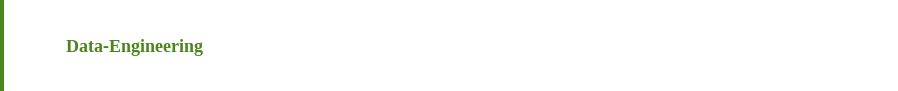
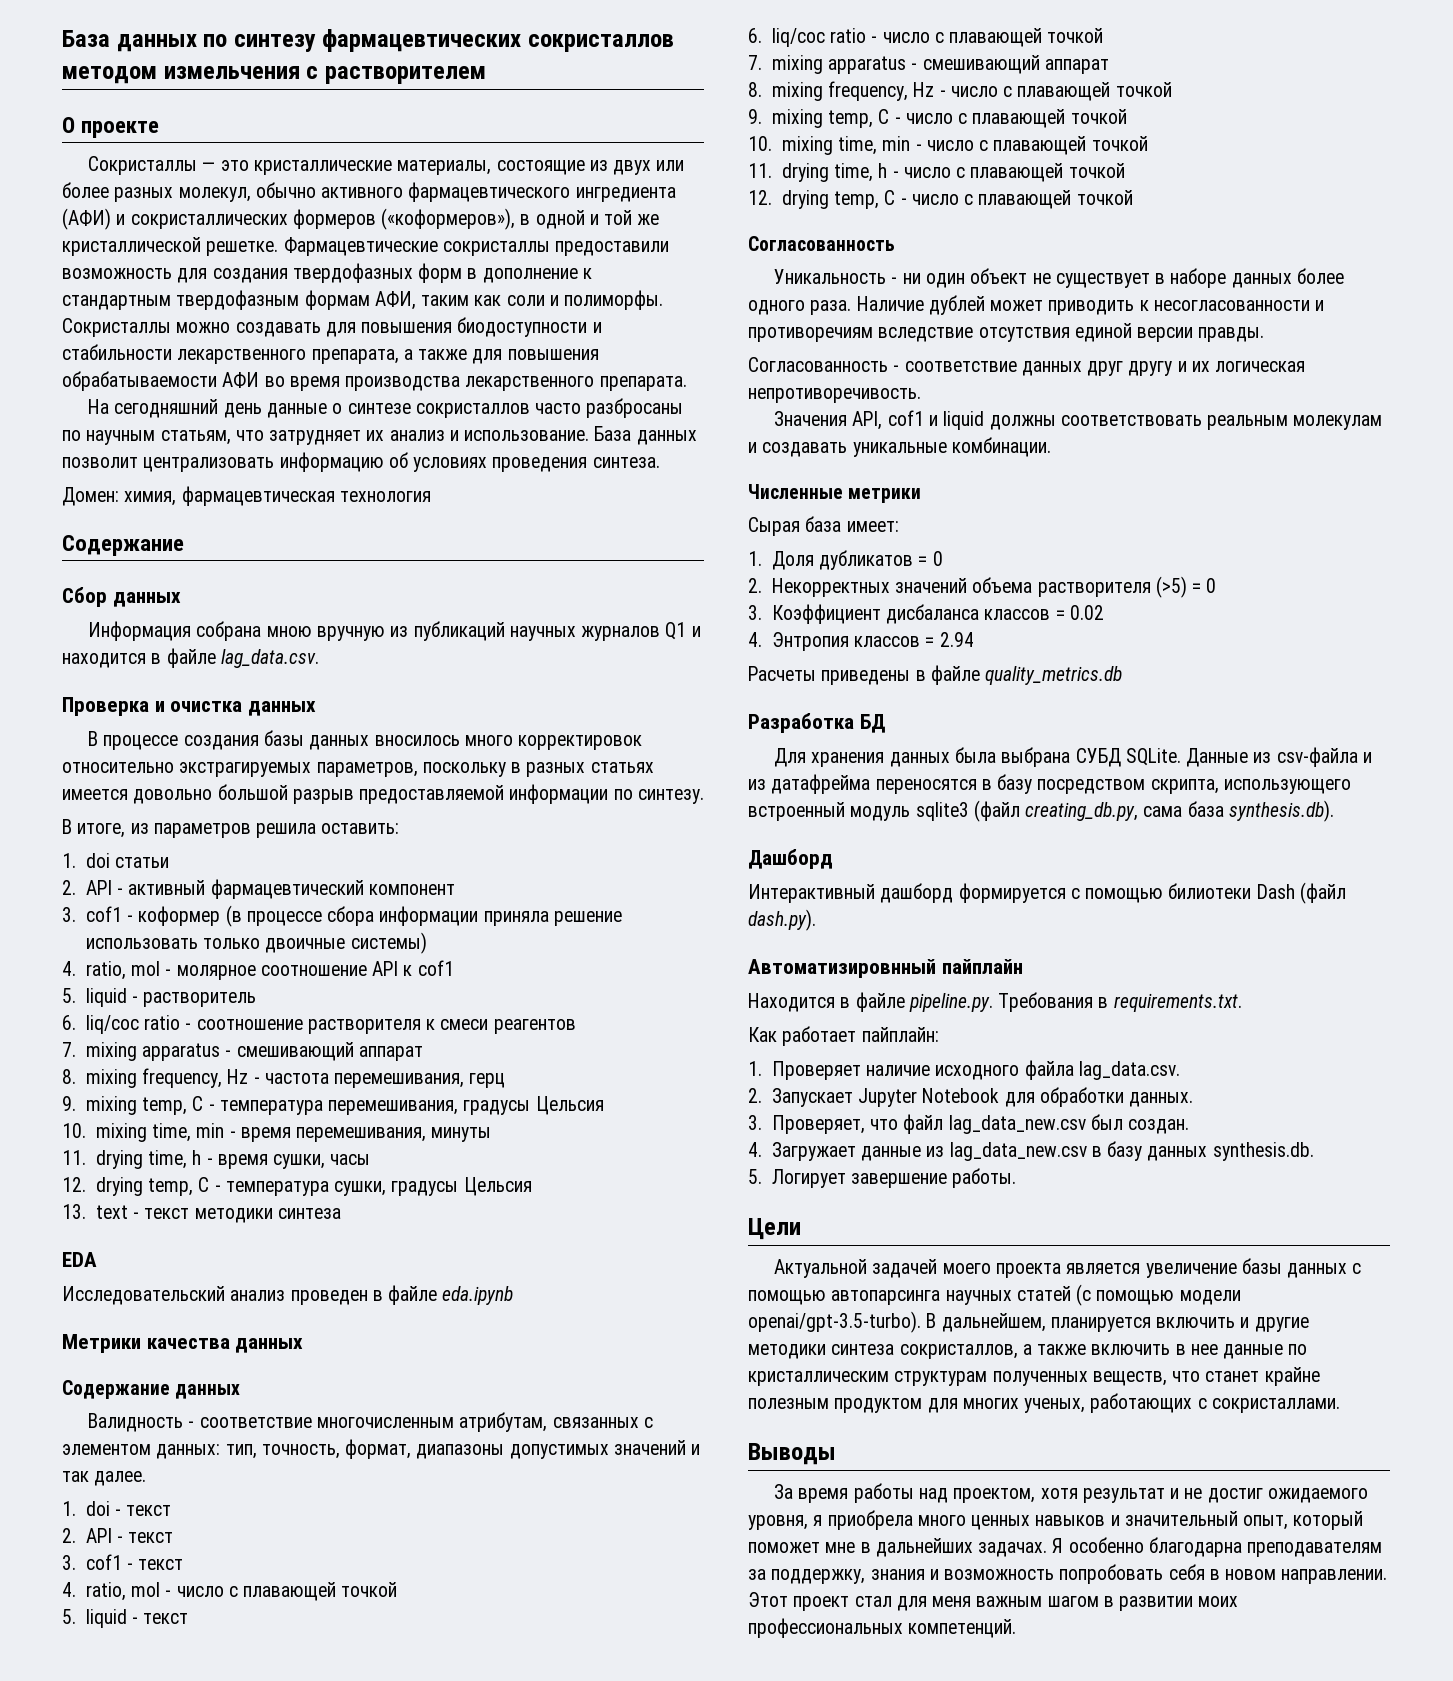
[66,39,203,56] Data-Engineering -> [62,29,675,52] [62,66,486,84] [62,117,160,138] [88,156,685,175] [62,182,676,202] [62,208,660,230] [62,237,670,256] [62,263,592,283] [62,290,664,310] [62,317,602,337] [62,344,599,364] [62,371,687,391] [88,398,684,418] [62,426,697,445] [62,452,660,472] [62,486,431,506] [62,535,184,556] [62,587,181,607] [88,621,701,641] [62,648,319,668] [62,697,317,716] [88,730,643,750] [62,762,654,777] [62,784,704,804] [62,819,400,838] [62,853,170,868] [62,879,455,899] [62,905,622,927] [85,932,427,954] [62,960,454,980] [62,988,257,1007] [62,1015,576,1034] [62,1042,423,1061] [62,1068,506,1088] [62,1096,604,1115] [62,1123,492,1142] [62,1150,371,1169] [62,1177,532,1196] [62,1204,341,1223] [62,1252,97,1267] [62,1285,514,1305] [62,1334,304,1353] [62,1380,241,1399] [88,1412,653,1432] [62,1439,701,1459] [62,1471,147,1486] [62,1501,172,1516] [62,1528,174,1543] [62,1554,184,1570] [62,1582,398,1601] [62,1609,189,1628] [748,28,1104,47] [748,55,1109,74] [748,81,1172,101] [748,109,1127,128] [748,136,1148,155] [748,163,1125,182] [748,190,1133,209] [748,236,895,251] [774,268,1344,288] [748,295,1325,315] [748,323,1265,342] [748,357,1306,376] [748,388,921,403] [774,410,1383,430] [748,437,1051,457] [748,484,922,503] [748,516,899,536] [748,550,943,570] [748,576,1217,598] [748,604,1104,624] [748,632,974,651] [748,665,1123,685] [748,713,885,733] [774,747,1372,767] [748,774,1351,794] [748,800,1334,822] [748,849,833,869] [748,882,1346,904] [748,909,816,931] [748,959,1023,978] [748,992,1242,1012] [748,1026,939,1046] [748,1060,1180,1080] [748,1087,1194,1107] [748,1114,1190,1134] [748,1141,1314,1161] [748,1168,1017,1188] [748,1218,801,1240] [774,1258,1362,1278] [748,1284,1241,1306] [748,1311,1309,1333] [748,1344,1308,1359] [748,1367,1320,1386] [748,1393,1340,1413] [748,1443,836,1465] [774,1483,1368,1503] [748,1510,1364,1530] [748,1537,1383,1557] [748,1564,1388,1584] [748,1592,1239,1611] [748,1618,1017,1638] База данных по синтезу фармацевтических сокристаллов методом измельчения с растворителем // О проекте // Сокристаллы — это кристаллические материалы, состоящие из двух или более разных молекул, обычно активного фармацевтического ингредиента (АФИ) и сокристаллических формеров («коформеров»), в одной и той же кристаллической решетке. Фармацевтические сокристаллы предоставили возможность для создания твердофазных форм в дополнение к стандартным твердофазным формам АФИ, таким как соли и полиморфы. Сокристаллы можно создавать для повышения биодоступности и стабильности лекарственного препарата, а также для повышения обрабатываемости АФИ во время производства лекарственного препарата. // На сегодняшний день данные о синтезе сокристаллов часто разбросаны по научным статьям, что затрудняет их анализ и использование. База данных позволит централизовать информацию об условиях проведения синтеза. // Домен: химия, фармацевтическая технология // Содержание // Сбор данных // Информация собрана мною вручную из публикаций научных журналов Q1 и находится в файле lag_data.csv. // Проверка и очистка данных // В процессе создания базы данных вносилось много корректировок относительно экстрагируемых параметров, поскольку в разных статьях имеется довольно большой разрыв предоставляемой информации по синтезу. // В итоге, из параметров решила оставить: // 1. doi статьи // 2. API - активный фармацевтический компонент // 3. cof1 - коформер (в процессе сбора информации приняла решение использовать только двоичные системы) // 4. ratio, mol - молярное соотношение API к cof1 // 5. liquid - растворитель // 6. liq/coc ratio - соотношение растворителя к смеси реагентов // 7. mixing apparatus - смешивающий аппарат // 8. mixing frequency, Hz - частота перемешивания, герц // 9. mixing temp, C - температура перемешивания, градусы Цельсия // 10. mixing time, min - время перемешивания, минуты // 11. drying time, h - время сушки, часы // 12. drying temp, C - температура сушки, градусы Цельсия // 13. text - текст методики синтеза // EDA // Исследовательский анализ проведен в файле eda.ipynb // Метрики качества данных // Содержание данных // Валидность - соответствие многочисленным атрибутам, связанных с элементом данных: тип, точность, формат, диапазоны допустимых значений и так далее. // 1. doi - текст // 2. API - текст // 3. cof1 - текст // 4. ratio, mol - число с плавающей точкой // 5. liquid - текст // 6. liq/coc ratio - число с плавающей точкой // 7. mixing apparatus - смешивающий аппарат // 8. mixing frequency, Hz - число с плавающей точкой // 9. mixing temp, C - число с плавающей точкой // 10. mixing time, min - число с плавающей точкой // 11. drying time, h - число с плавающей точкой // 12. drying temp, C - число с плавающей точкой // Согласованность // Уникальность - ни один объект не существует в наборе данных более одного раза. Наличие дублей может приводить к несогласованности и противоречиям вследствие отсутствия единой версии правды. // Согласованность - соответствие данных друг другу и их логическая непротиворечивость. // Значения API, cof1 и liquid должны соответствовать реальным молекулам и создавать уникальные комбинации. // Численные метрики // Сырая база имеет: // 1. Доля дубликатов = 0 // 2. Некорректных значений объема растворителя (>5) = 0 // 3. Коэффициент дисбаланса классов = 0.02 // 4. Энтропия классов = 2.94 // Расчеты приведены в файле quality_metrics.db // Разработка БД // Для хранения данных была выбрана СУБД SQLite. Данные из csv-файла и из датафрейма переносятся в базу посредством скрипта, использующего встроенный модуль sqlite3 (файл creating_db.py, сама база synthesis.db). // Дашборд // Интерактивный дашборд формируется с помощью билиотеки Dash (файл dash.py). // Автоматизировнный пайплайн // Находится в файле pipeline.py. Требования в requirements.txt. // Как работает пайплайн: // 1. Проверяет наличие исходного файла lag_data.csv. // 2. Запускает Jupyter Notebook для обработки данных. // 3. Проверяет, что файл lag_data_new.csv был создан. // 4. Загружает данные из lag_data_new.csv в базу данных synthesis.db. // 5. Логирует завершение работы. // Цели // Актуальной задачей моего проекта является увеличение базы данных с помощью автопарсинга научных статей (с помощью модели openai/gpt-3.5-turbo). В дальнейшем, планируется включить и другие методики синтеза сокристаллов, а также включить в нее данные по кристаллическим структурам полученных веществ, что станет крайне полезным продуктом для многих ученых, работающих с сокристаллами. // Выводы // За время работы над проектом, хотя результат и не достиг ожидаемого уровня, я приобрела много ценных навыков и значительный опыт, который поможет мне в дальнейших задачах. Я особенно благодарна преподавателям за поддержку, знания и возможность попробовать себя в новом направлении. Этот проект стал для меня важным шагом в развитии моих профессиональных компетенций.

